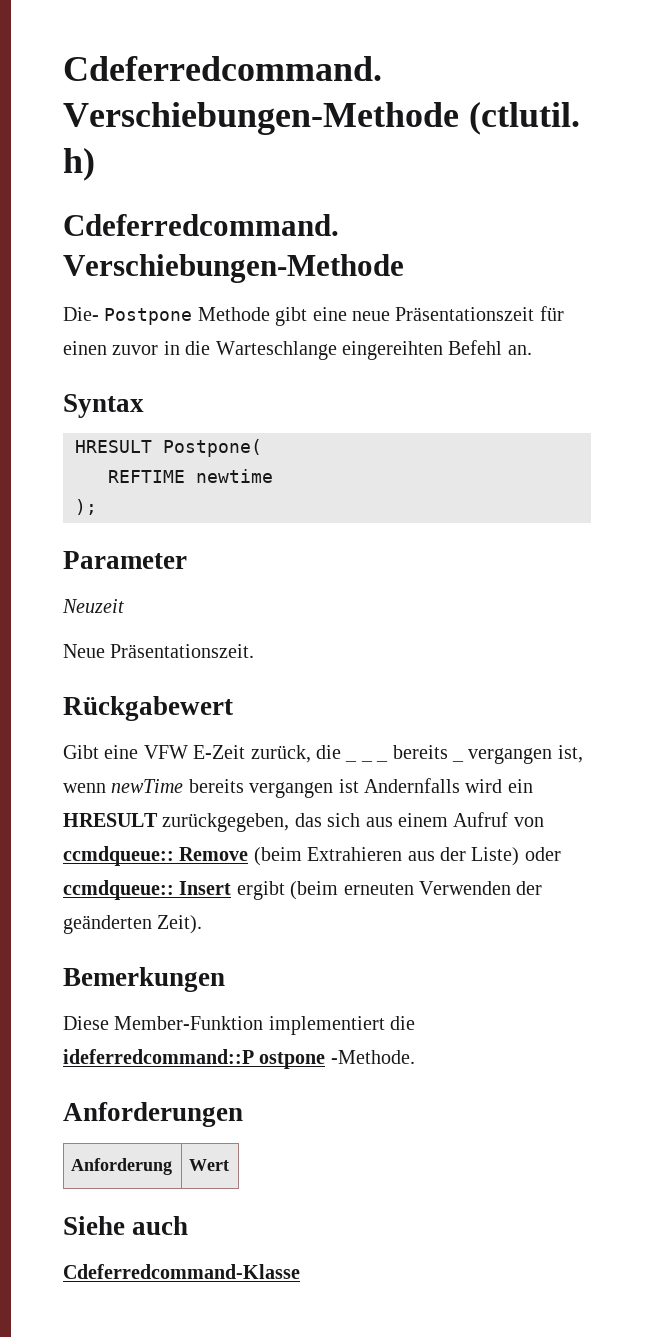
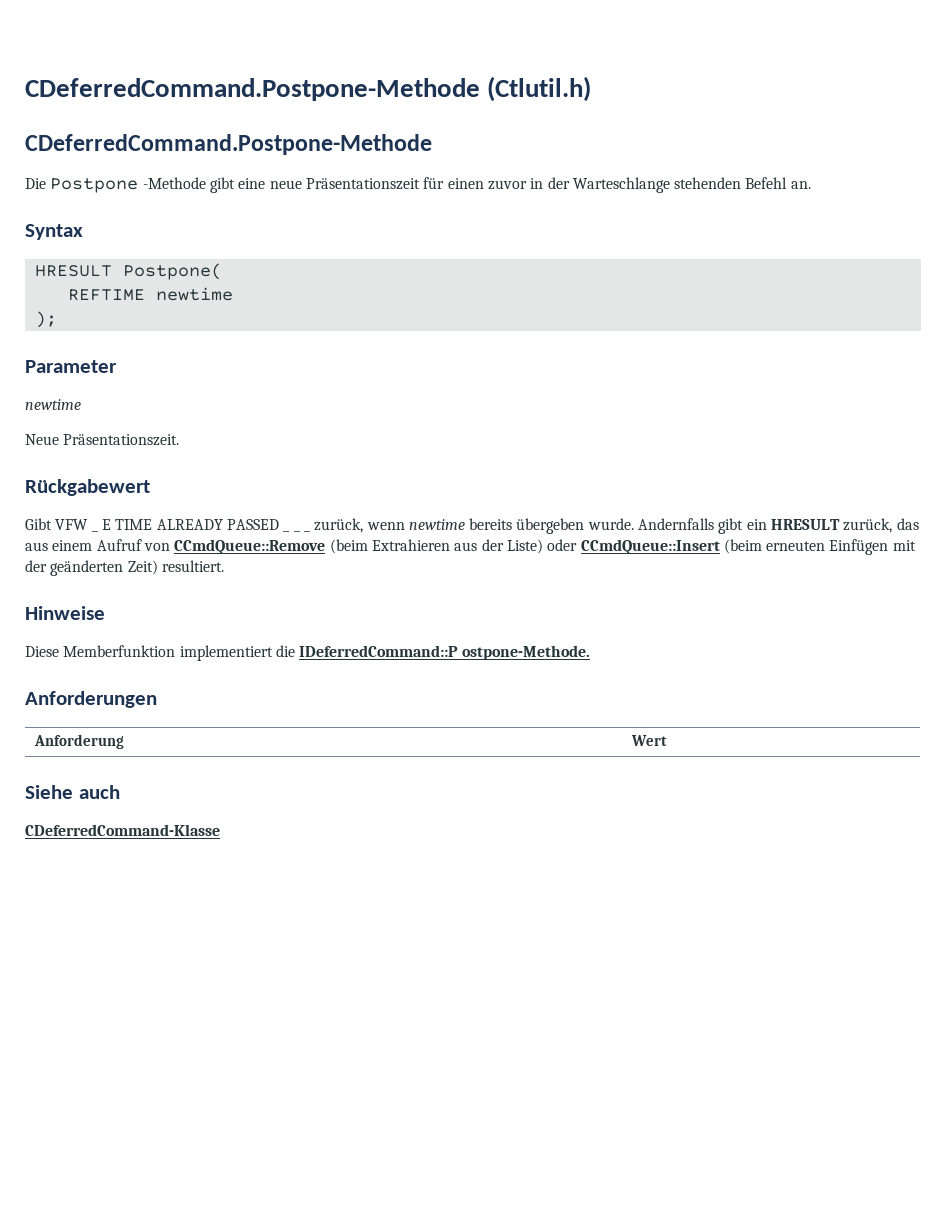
[63,56,382,81] [63,102,580,135] [63,148,95,181] [63,214,339,236] [63,254,404,283] [63,307,270,325] Cdeferredcommand. Verschiebungen-Methode (ctlutil. h) // Cdeferredcommand. Verschiebungen-Methode // Die- Postpone Methode -> [25,76,592,102] [25,134,432,155] [25,177,206,193] CDeferredCommand.Postpone-Methode (Ctlutil.h) // CDeferredCommand.Postpone-Methode // Die Postpone -Methode
[185,341,443,360] die Warteschlange eingereihten -> [547,177,742,193] der Warteschlange stehenden
[62,599,124,613] Neuzeit -> [25,399,81,410] newtime
[104,745,341,763] [345,759,389,762] [392,745,448,759] [451,745,583,764] [63,778,533,798] [63,813,361,832] eine VFW E-Zeit zurück, die _ _ _ bereits _ vergangen ist, wenn newTime bereits vergangen ist Andernfalls wird ein HRESULT zurückgegeben, das sich -> [55,519,89,530] [91,530,98,532] [101,519,279,530] [283,518,919,534] VFW _ E TIME ALREADY PASSED _ _ _ zurück, wenn newtime bereits übergeben wurde. Andernfalls gibt ein HRESULT zurück, das
[63,846,249,866] ccmdqueue:: Remove -> [174,539,326,554] CCmdQueue::Remove
[63,880,543,900] [63,915,203,934] [63,967,225,992] ccmdqueue:: Insert ergibt (beim erneuten Verwenden der geänderten Zeit). // Bemerkungen -> [580,539,916,555] [25,560,224,576] [25,606,105,620] CCmdQueue::Insert (beim erneuten Einfügen mit der geänderten Zeit) resultiert. // Hinweise
[114,1016,264,1030] Member-Funktion -> [63,645,176,657] Memberfunktion
[63,1049,415,1069] ideferredcommand::P ostpone -Methode. -> [299,645,590,660] IDeferredCommand::P ostpone-Methode.
[63,1264,300,1279] Cdeferredcommand-Klasse -> [25,824,220,836] CDeferredCommand-Klasse

